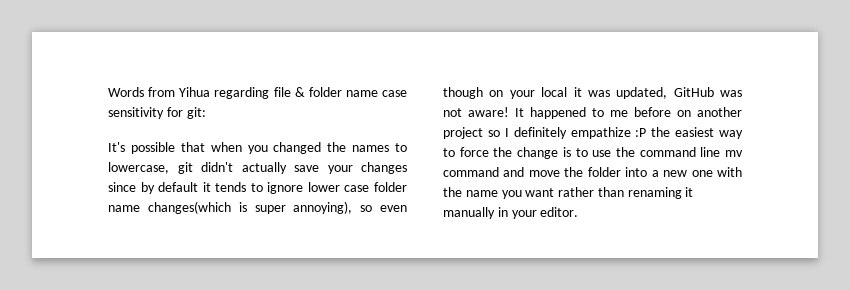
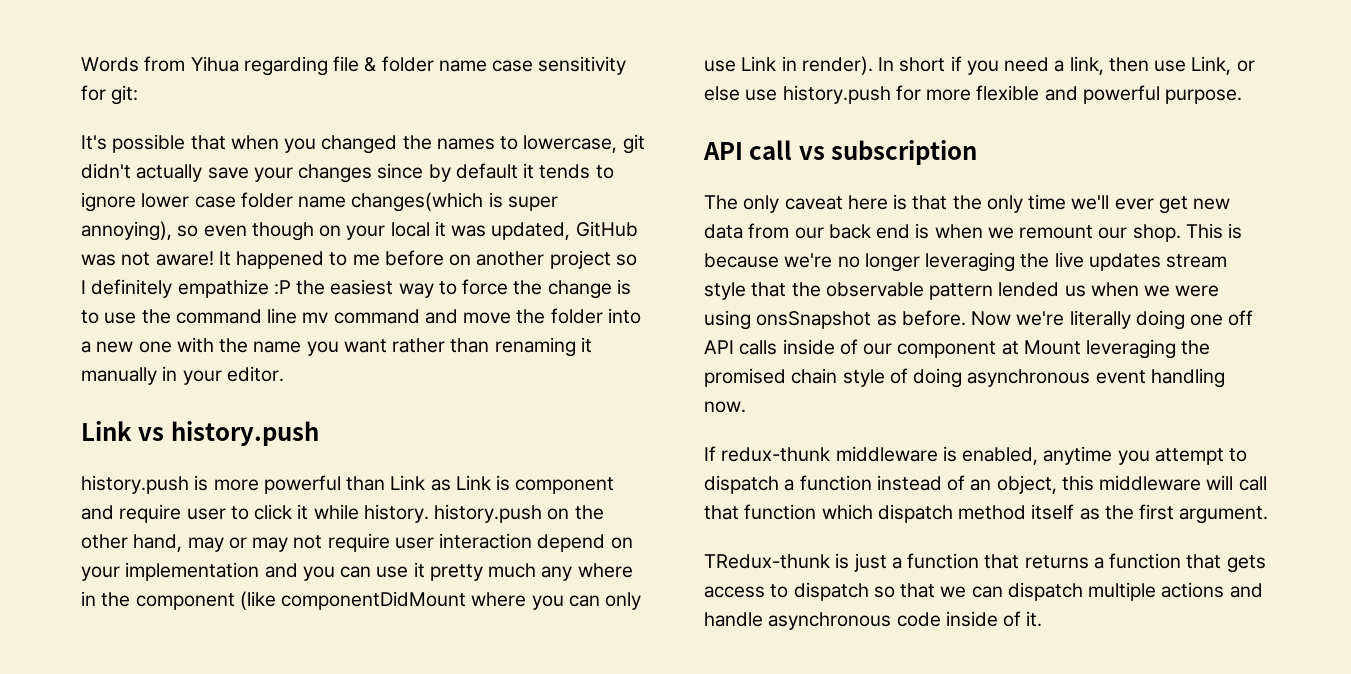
(579, 212) none -> [81,421,319,446] [81,475,615,494] [81,504,604,523] [81,533,633,552] [81,562,633,581] [81,591,642,610] [704,56,1255,75] [704,85,1243,104] [703,140,978,165] [704,194,1231,214] [704,223,1243,242] [704,252,1228,272] [704,282,1220,300] [704,310,1254,330] [704,339,1211,359] [704,368,1225,388] [704,401,746,413] [704,446,1248,465] [704,475,1267,494] [704,504,1269,524] [704,553,1266,573] [704,582,1263,601] [704,611,1043,630] // Link vs history.push // history.push is more powerful than Link as Link is component and require user to click it while history. history.push on the other hand, may or may not require user interaction depend on your implementation and you can use it pretty much any where in the component (like componentDidMount where you can only use Link in render). In short if you need a link, then use Link, or else use history.push for more flexible and powerful purpose. // API call vs subscription // The only caveat here is that the only time we'll ever get new data from our back end is when we remount our shop. This is because we're no longer leveraging the live updates stream style that the observable pattern lended us when we were using onsSnapshot as before. Now we're literally doing one off API calls inside of our component at Mount leveraging the promised chain style of doing asynchronous event handling now. // If redux-thunk middleware is enabled, anytime you attempt to dispatch a function instead of an object, this middleware will call that function which dispatch method itself as the first argument. // TRedux-thunk is just a function that returns a function that gets access to dispatch so that we can dispatch multiple actions and handle asynchronous code inside of it.

